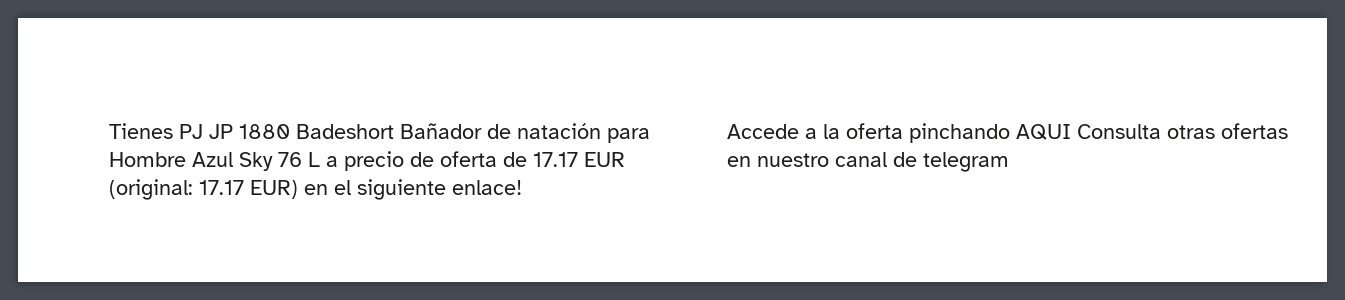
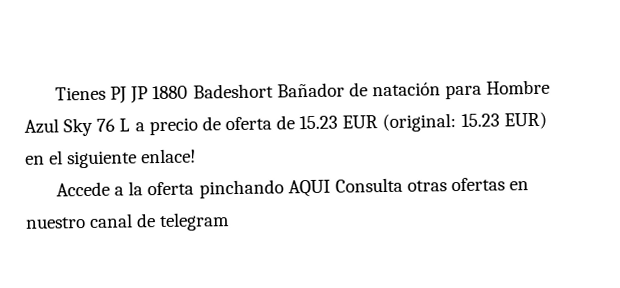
[533,152,578,167] 17.17 -> [299,115,339,130] 15.23
[199,180,244,195] 17.17 -> [460,113,500,127] 15.23

